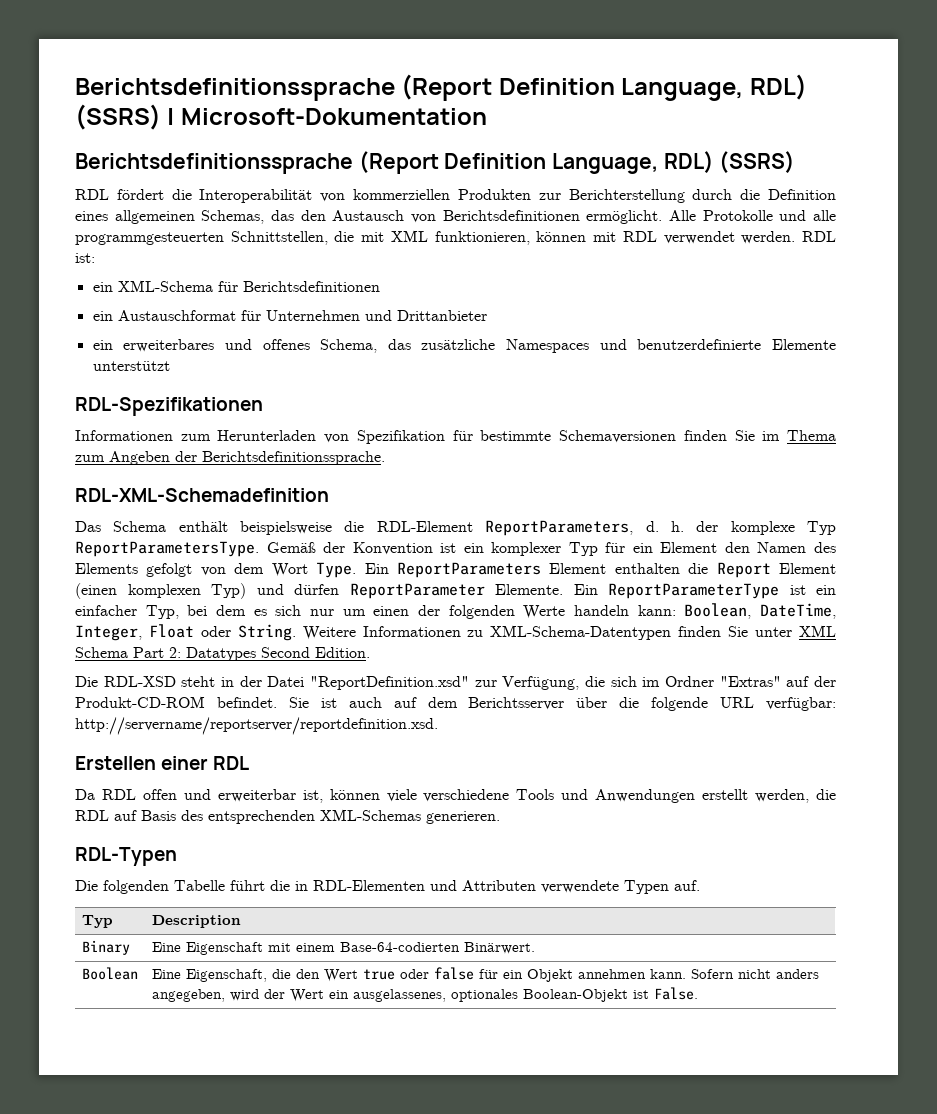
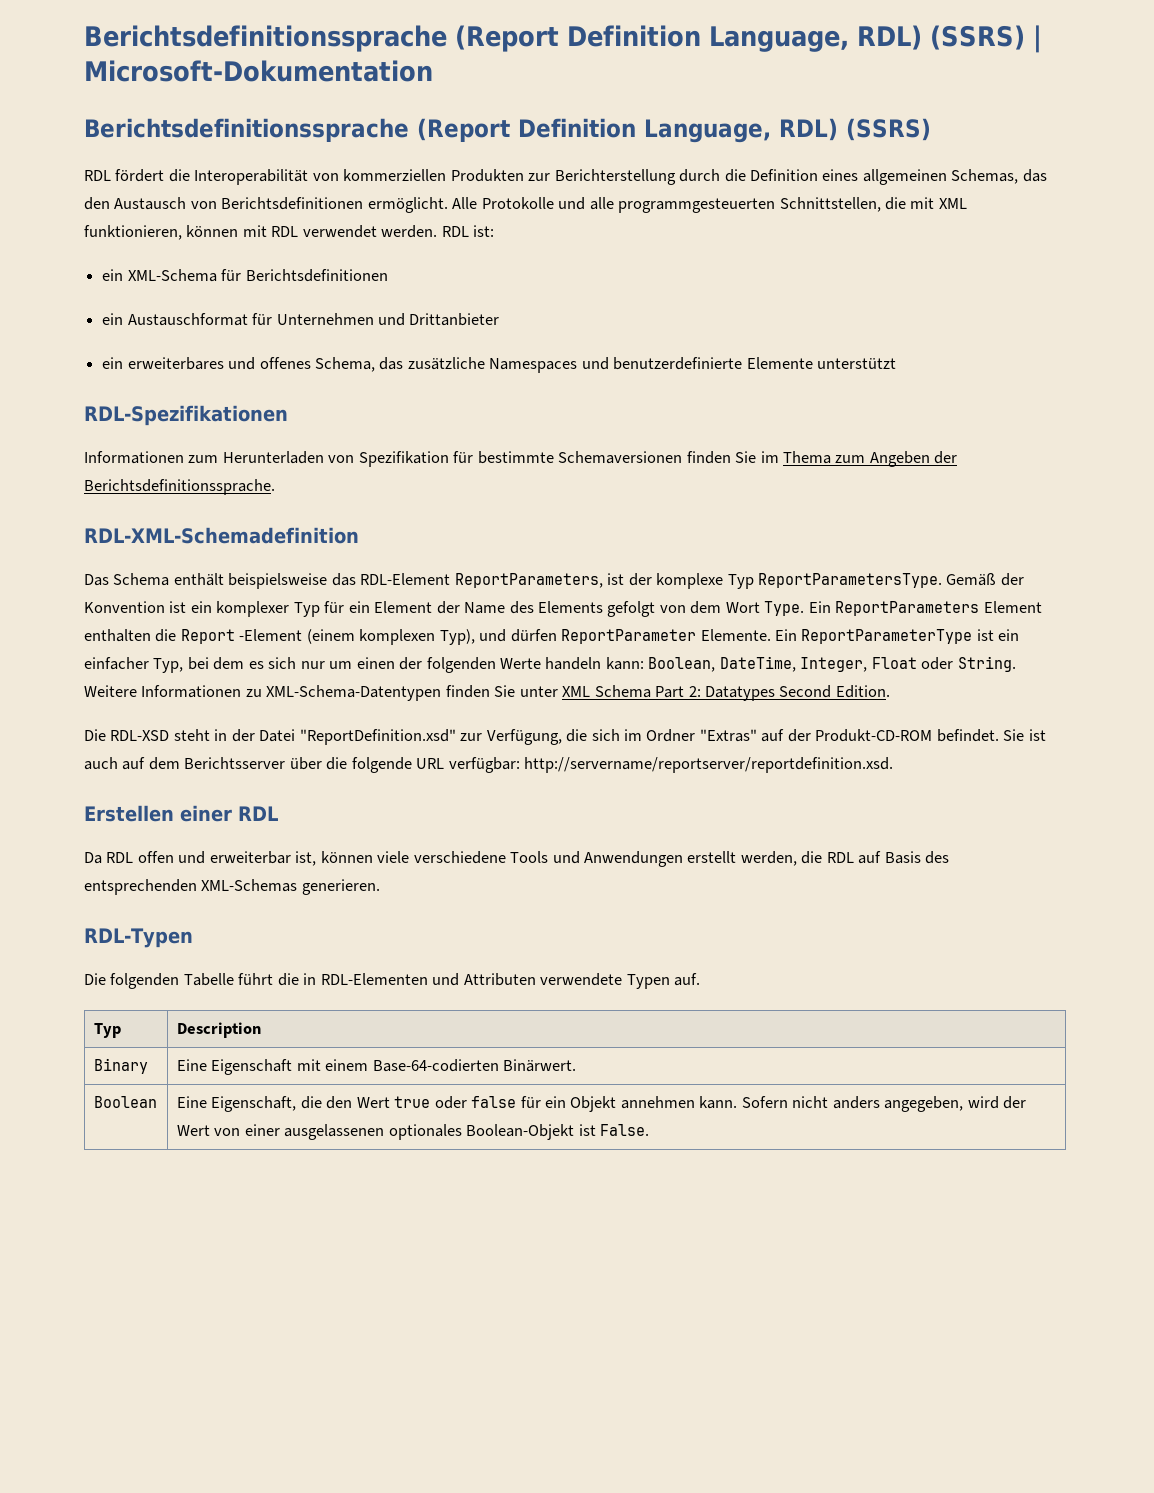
[344,521,365,532] die -> [331,573,356,586] das
[645,521,684,532] d. h. -> [607,573,625,585] ist
[724,542,807,553] den Namen -> [436,601,506,614] der Name
[778,563,836,574] [75,583,246,599] Element (einen komplexen Typ) -> [239,629,475,645] -Element (einem komplexen Typ),
[328,989,446,1002] ein ausgelassenes, -> [214,1124,385,1140] von einer ausgelassenen

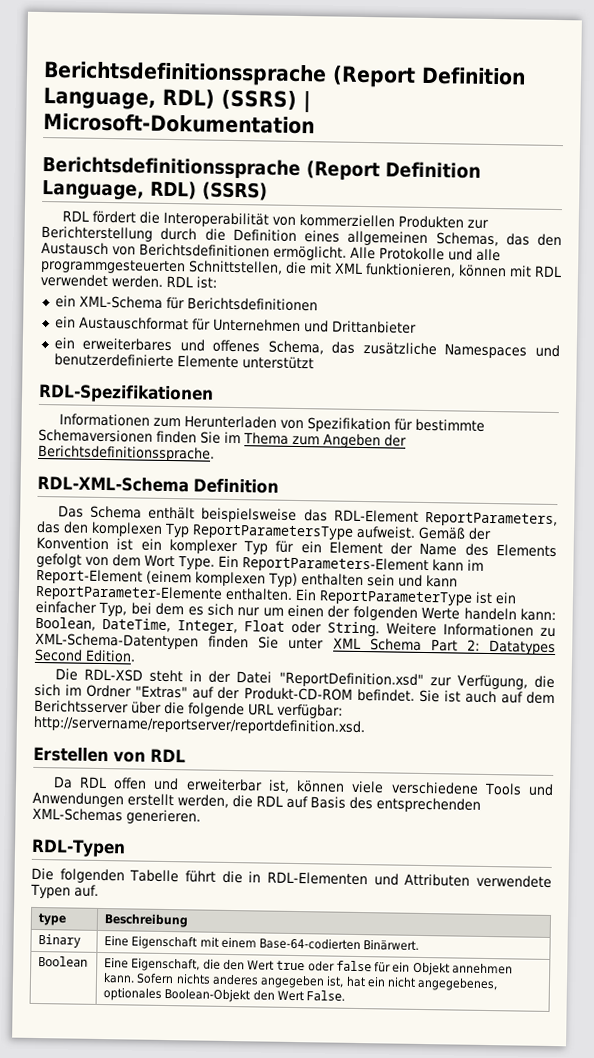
[84,527,359,544] RDL-XML-Schemadefinition -> [37,475,279,494] RDL-XML-Schema Definition
[607,573,943,589] ist der komplexe Typ ReportParametersType. -> [36,520,416,540] das den komplexen Typ ReportParametersType aufweist.
[835,601,1042,616] [84,629,771,645] ReportParameters Element enthalten die Report -Element (einem komplexen Typ), und dürfen ReportParameter Elemente. -> [242,556,484,574] [36,568,458,588] [35,584,293,602] ReportParameters-Element kann im Report-Element (einem komplexen Typ) enthalten sein und kann ReportParameter-Elemente enthalten.
[180,805,232,822] einer -> [113,751,146,763] von
[93,1023,121,1038] [176,1022,261,1038] Typ | Description -> [38,913,68,926] [104,913,190,928] type | Beschreibung
[792,1096,1027,1112] [176,1124,596,1140] nicht anders angegeben, wird der Wert von einer ausgelassenen optionales Boolean-Objekt ist -> [175,973,499,992] [103,987,304,1003] nichts anderes angegeben ist, hat ein nicht angegebenes, optionales Boolean-Objekt den Wert

